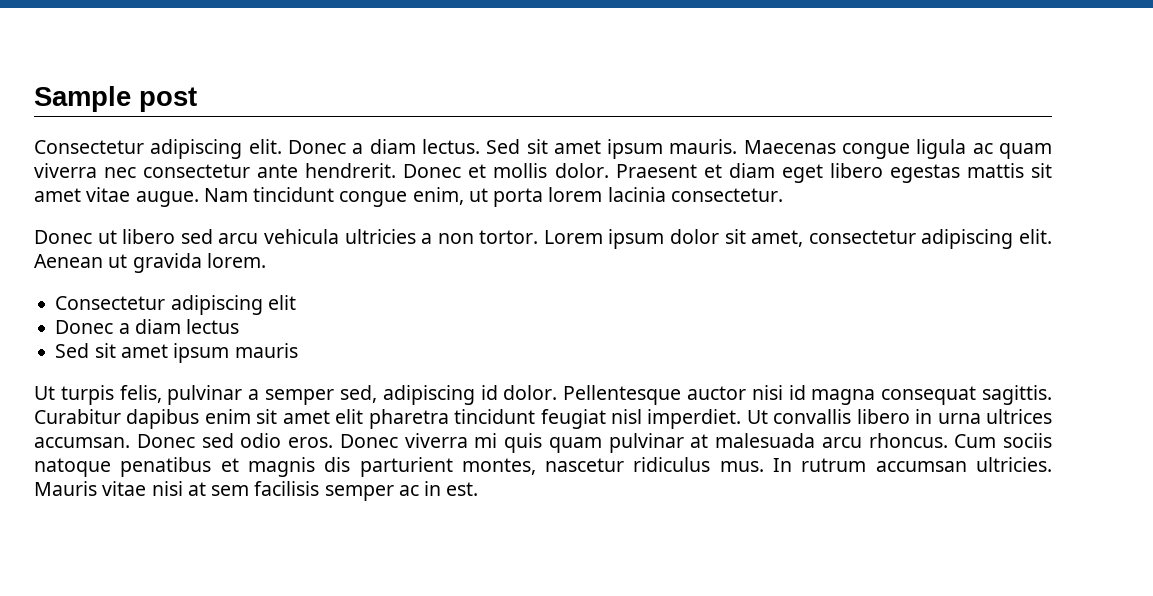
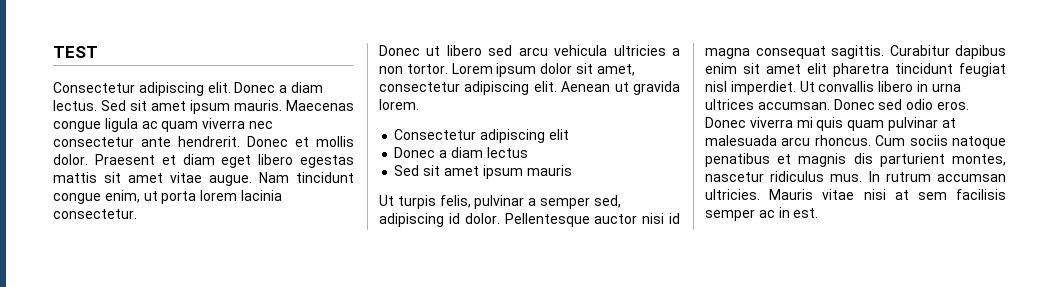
[34,86,197,112] Sample post -> [53,46,98,58] TEST

